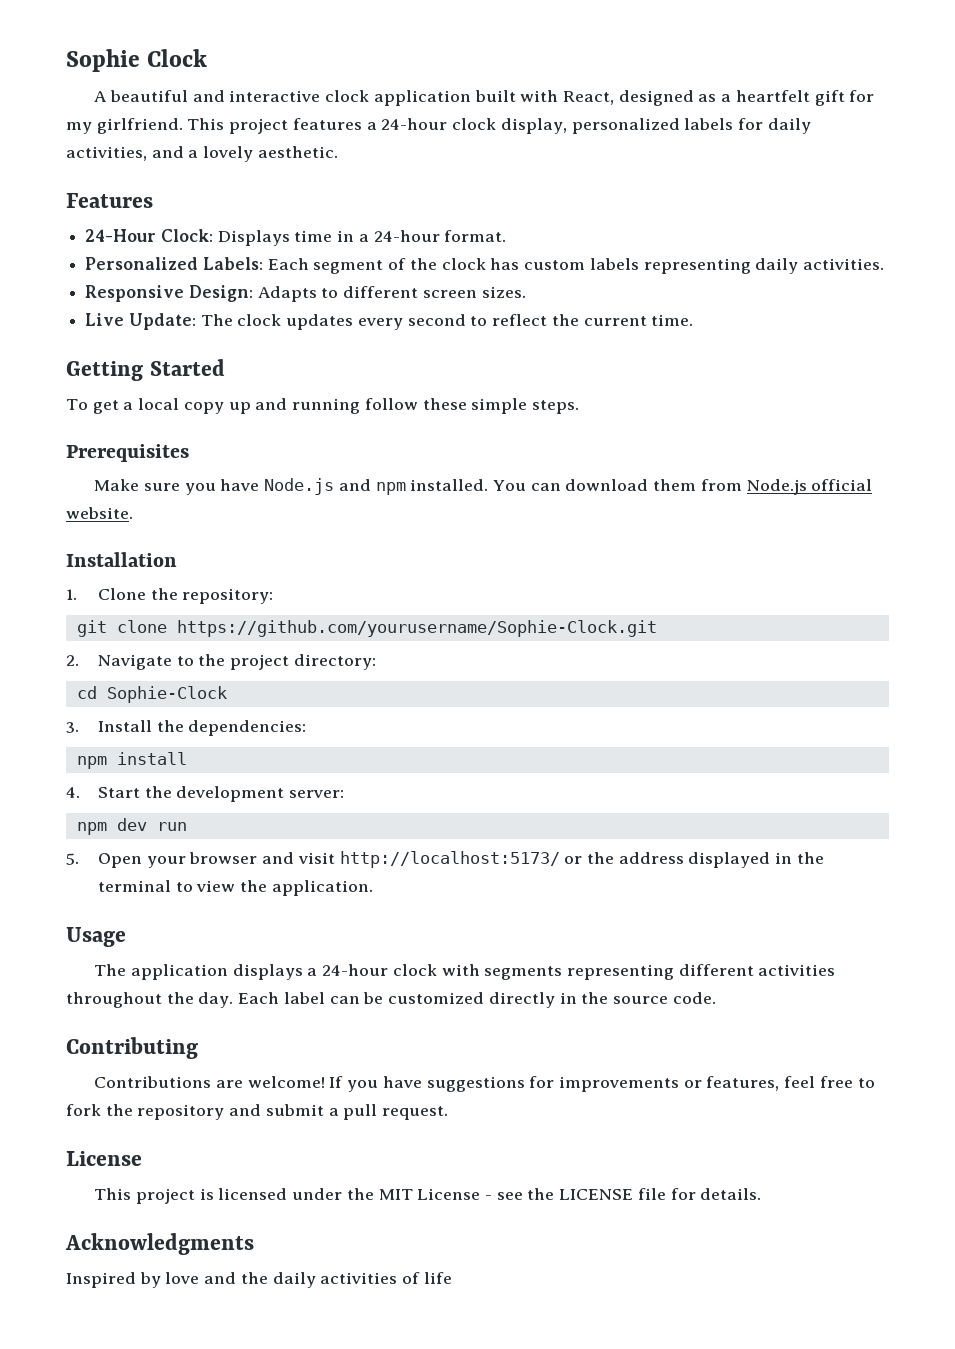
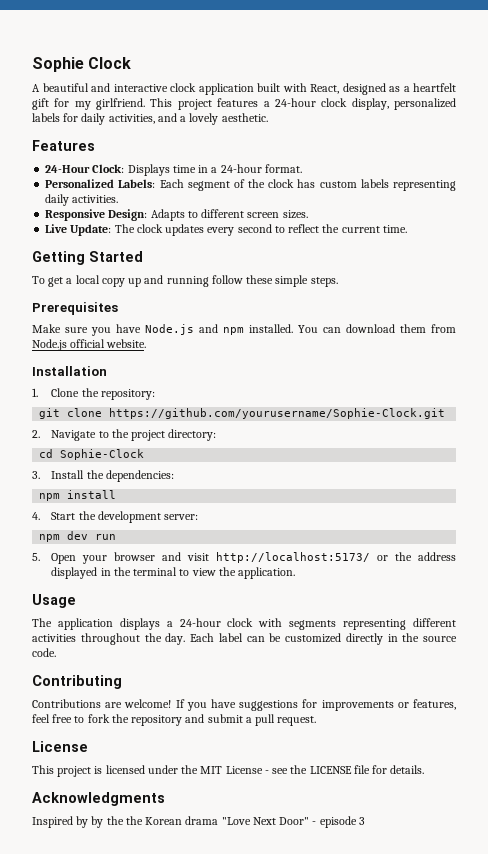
[165,1272,452,1288] love and the daily activities of life -> [91,816,365,828] by the the Korean drama "Love Next Door" - episode 3

